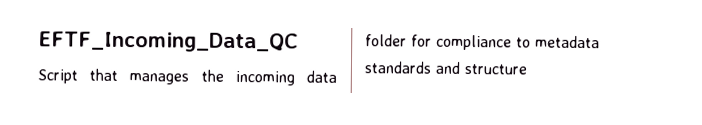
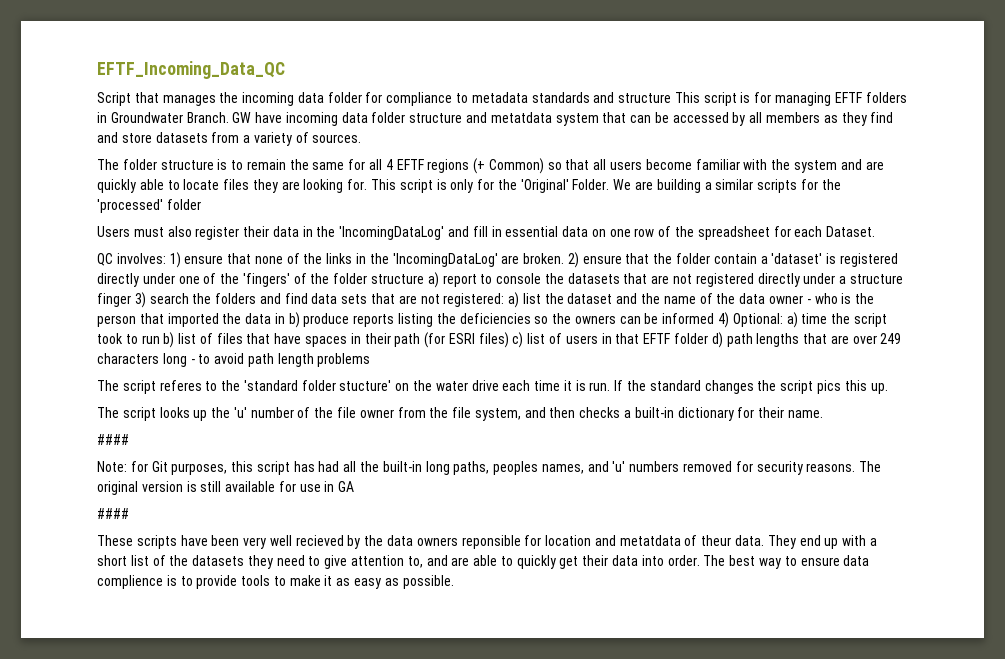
(527, 69) none -> [674,92,907,106] [97,112,894,126] [97,132,362,146] [97,158,884,174] [97,179,841,193] [97,199,201,213] [97,226,876,240] [97,252,898,268] [97,272,903,288] [97,292,875,308] [97,312,887,328] [97,332,902,348] [97,353,371,367] [97,380,888,394] [97,407,823,421] [97,434,129,445] [97,461,882,475] [97,481,355,495] [97,508,129,519] [97,535,877,549] [97,555,870,569] [97,575,454,589] This script is for managing EFTF folders in Groundwater Branch. GW have incoming data folder structure and metatdata system that can be accessed by all members as they find and store datasets from a variety of sources. // The folder structure is to remain the same for all 4 EFTF regions (+ Common) so that all users become familiar with the system and are quickly able to locate files they are looking for. This script is only for the 'Original' Folder. We are building a similar scripts for the 'processed' folder // Users must also register their data in the 'IncomingDataLog' and fill in essential data on one row of the spreadsheet for each Dataset. // QC involves: 1) ensure that none of the links in the 'IncomingDataLog' are broken. 2) ensure that the folder contain a 'dataset' is registered directly under one of the 'fingers' of the folder structure a) report to console the datasets that are not registered directly under a structure finger 3) search the folders and find data sets that are not registered: a) list the dataset and the name of the data owner - who is the person that imported the data in b) produce reports listing the deficiencies so the owners can be informed 4) Optional: a) time the script took to run b) list of files that have spaces in their path (for ESRI files) c) list of users in that EFTF folder d) path lengths that are over 249 characters long - to avoid path length problems // The script referes to the 'standard folder stucture' on the water drive each time it is run. If the standard changes the script pics this up. // The script looks up the 'u' number of the file owner from the file system, and then checks a built-in dictionary for their name. // #### // Note: for Git purposes, this script has had all the built-in long paths, peoples names, and 'u' numbers removed for security reasons. The original version is still available for use in GA // #### // These scripts have been very well recieved by the data owners reponsible for location and metatdata of theur data. They end up with a short list of the datasets they need to give attention to, and are able to quickly get their data into order. The best way to ensure data complience is to provide tools to make it as easy as possible.

